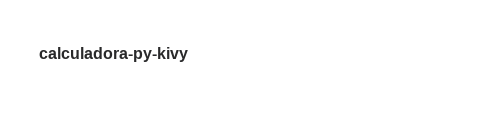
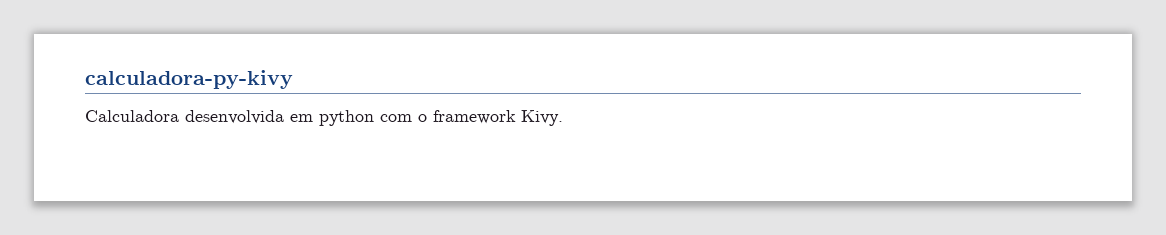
(188, 54) none -> [85,110,563,126] // Calculadora desenvolvida em python com o framework Kivy.

